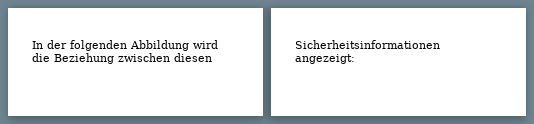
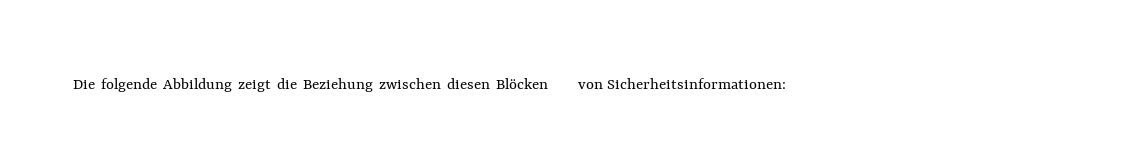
[32,40,218,51] In der folgenden Abbildung wird -> [73,78,271,92] Die folgende Abbildung zeigt
[295,40,440,49] [295,54,355,64] Sicherheitsinformationen angezeigt: -> [496,78,787,89] Blöcken von Sicherheitsinformationen:

